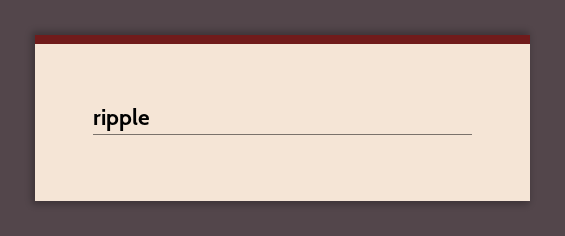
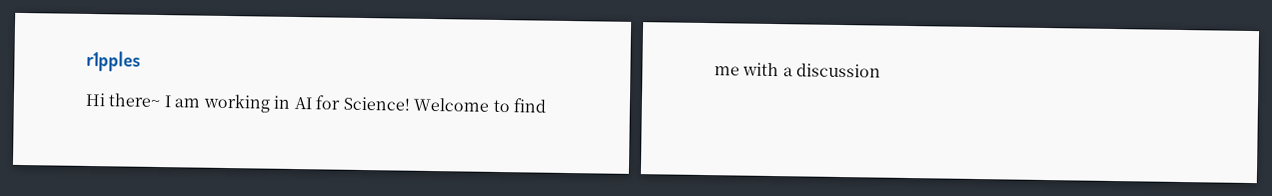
[93,108,150,131] ripple -> [86,50,141,72] [85,92,546,113] [714,62,881,78] r1pples // Hi there~ I am working in AI for Science! Welcome to find me with a discussion

